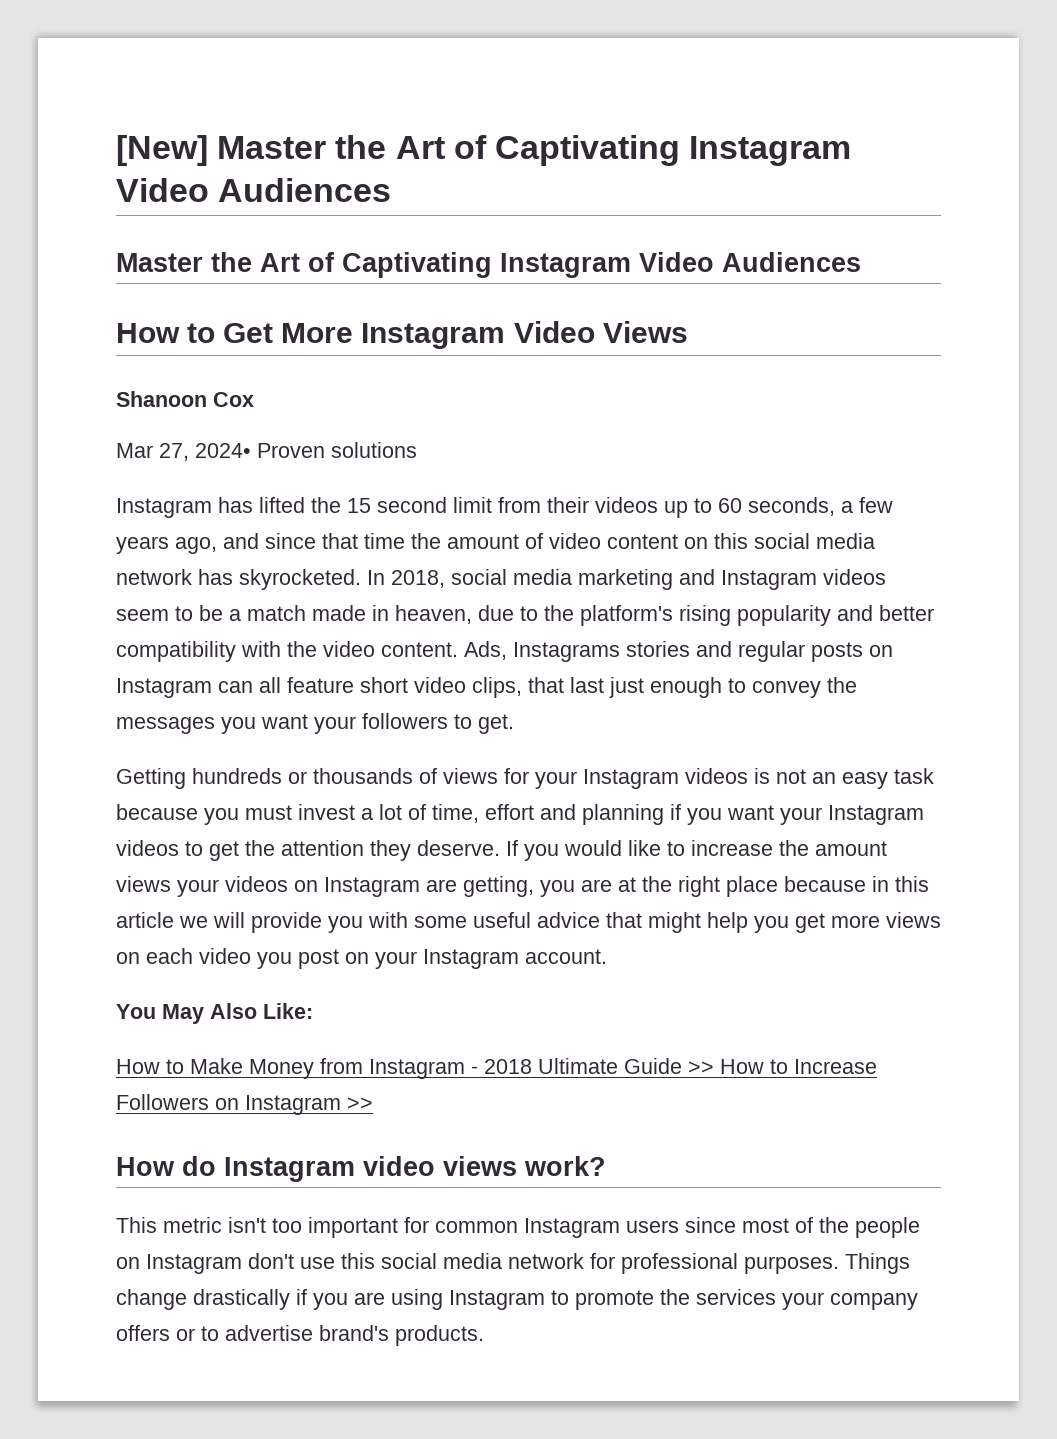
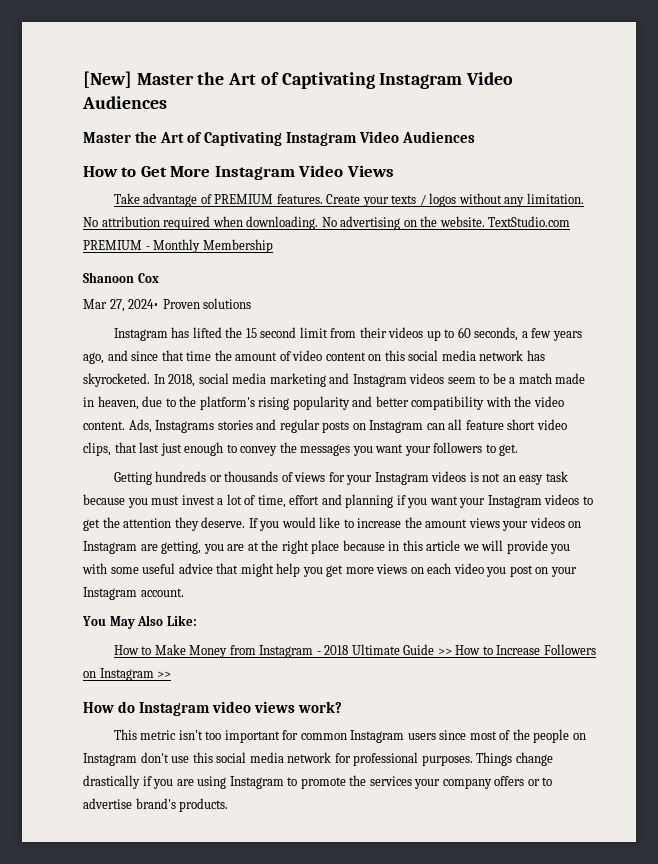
(688, 332) none -> [113,193,584,207] [83,216,571,230] [83,239,273,253] // Take advantage of PREMIUM features. Create your texts / logos without any limitation. No attribution required when downloading. No advertising on the website. TextStudio.com PREMIUM - Monthly Membership

